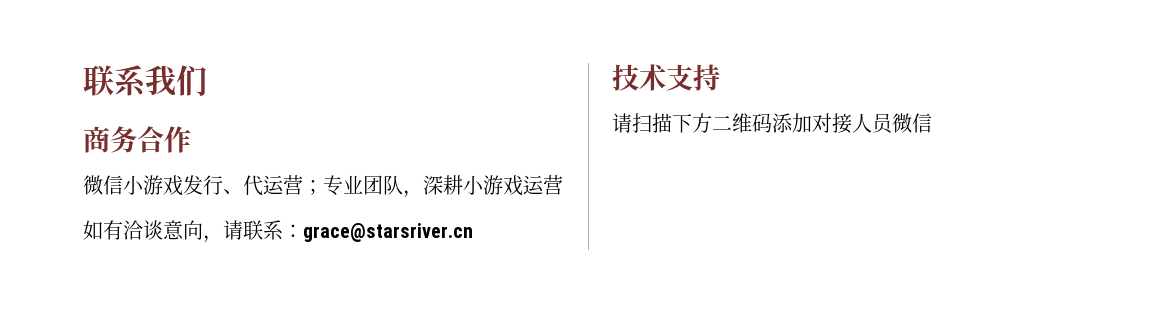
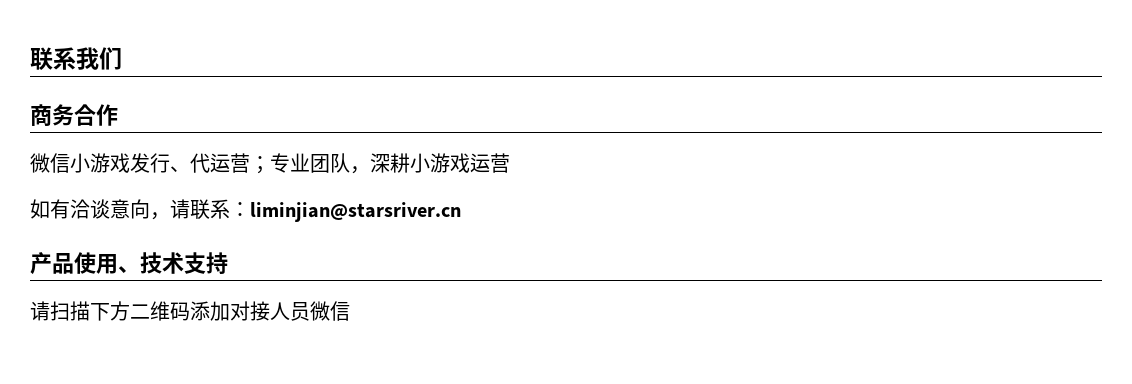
[303,223,473,242] grace@starsriver.cn // -> [250,202,461,222] [30,252,140,275] liminjian@starsriver.cn // 产品使用、

